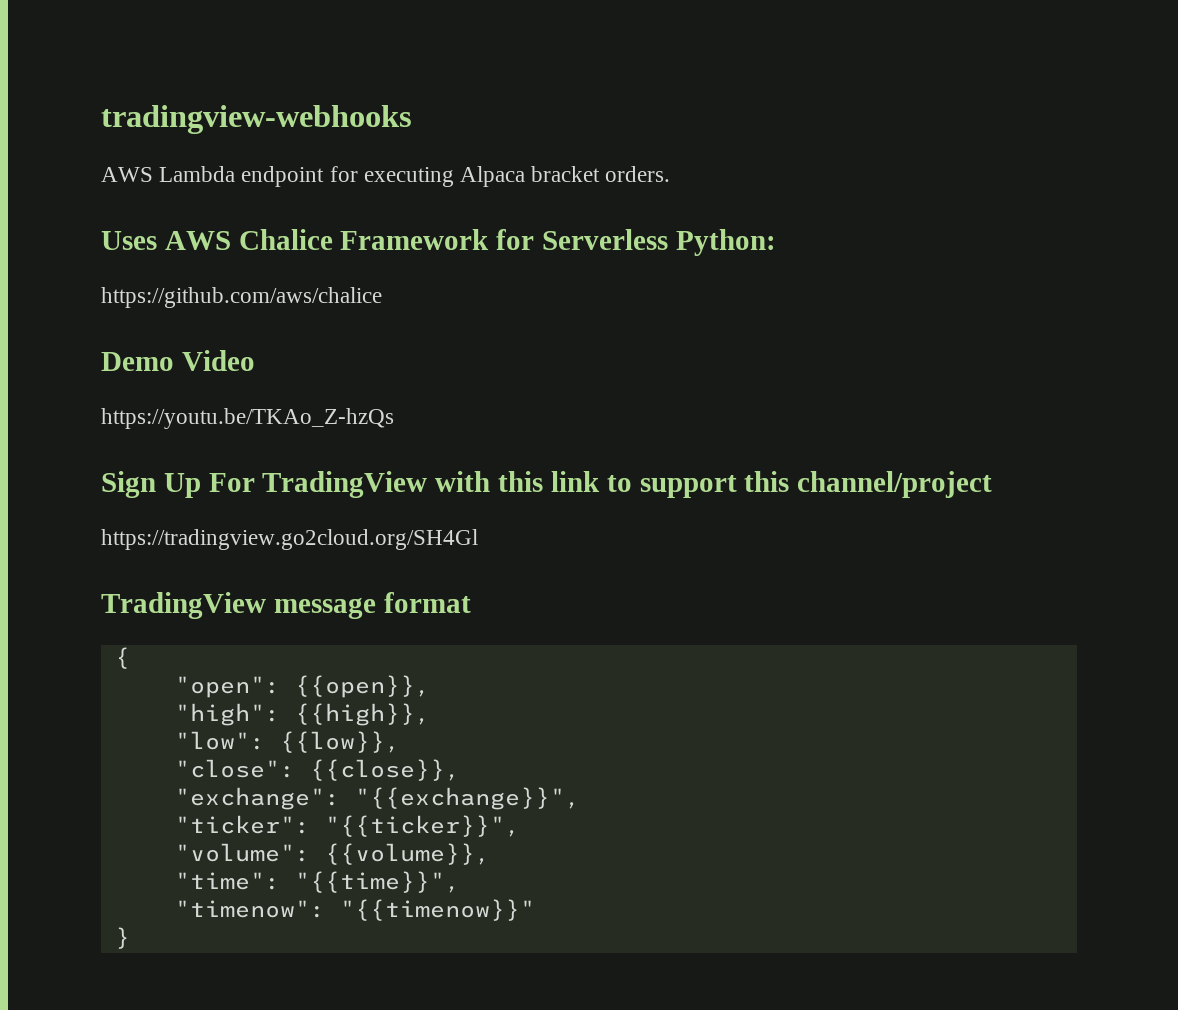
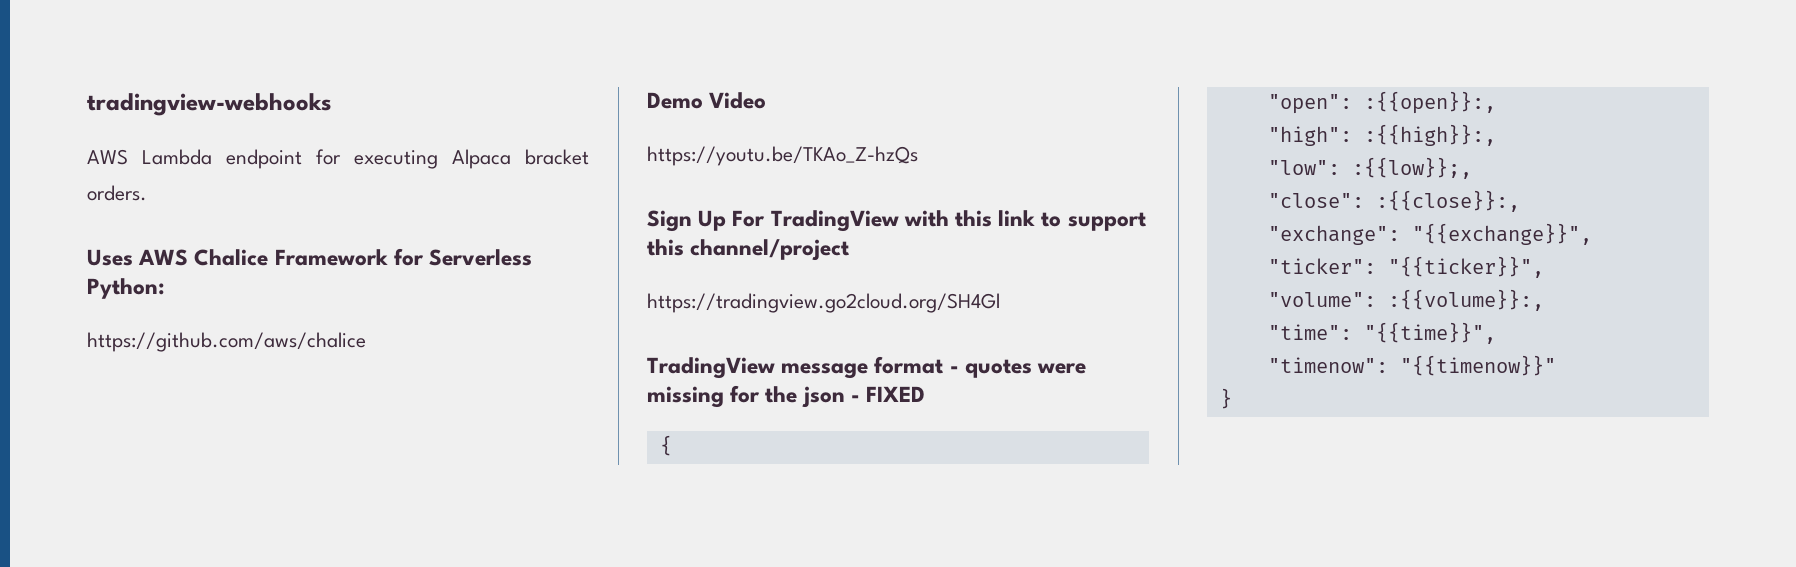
(471, 602) none -> [949,359,1087,378] [647,385,926,408] - quotes were missing for the json - FIXED
[294,675,430,698] {{open}}, -> [1363,91,1496,114] :{{open}}:,
[294,703,430,726] {{high}}, -> [1363,124,1496,146] :{{high}}:,
[279,731,400,753] {{low}}, -> [1351,157,1472,179] :{{low}};,
[309,759,460,781] {{close}}, -> [1375,190,1520,212] :{{close}}:,
[324,843,490,865] {{volume}}, -> [1387,289,1544,311] :{{volume}}:,

